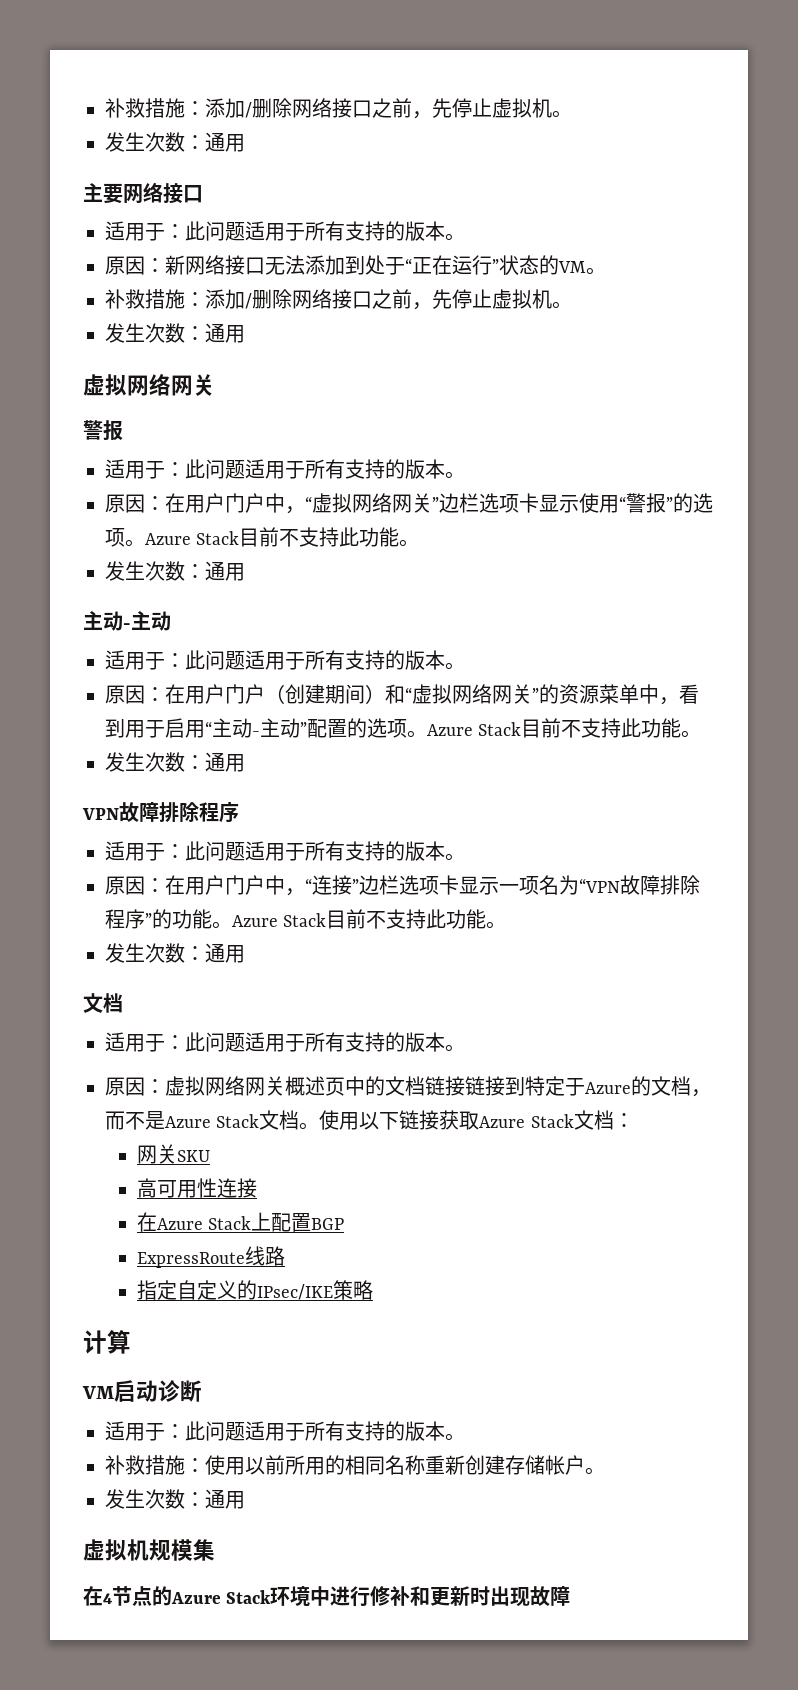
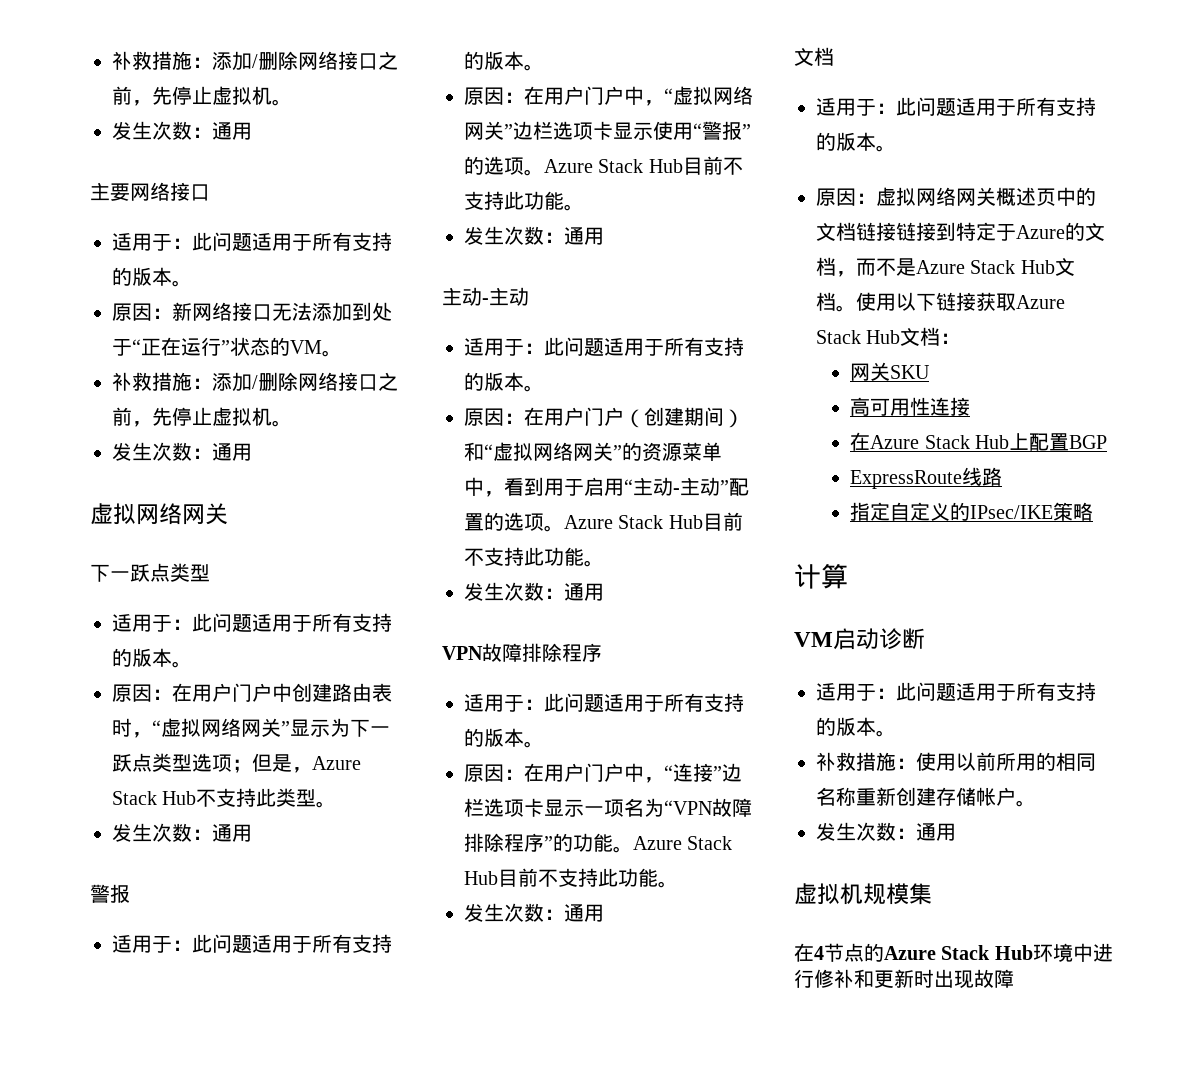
(215, 385) none -> [90,563,210,582] [112,613,392,632] [112,648,192,668] [112,683,392,702] [112,718,390,738] [112,753,361,773] [112,788,337,808] [112,823,252,842] // 下一跃点类型 // 适用于：此问题适用于所有支持的版本。 // 原因：在用户门户中创建路由表时，“虚拟网络网关”显示为下一跃点类型选项；但是，Azure Stack Hub不支持此类型。 // 发生次数：通用
(240, 538) none -> [648,159,683,173] Hub
(522, 729) none -> [668,515,703,529] Hub
(327, 920) none -> [464,871,498,885] Hub
(260, 1121) none -> [1020,260,1055,274] Hub
(574, 1121) none -> [866,330,901,344] Hub
(251, 1223) none -> [974,435,1009,449] Hub
(272, 1597) none -> [994,945,1033,960] Hub

